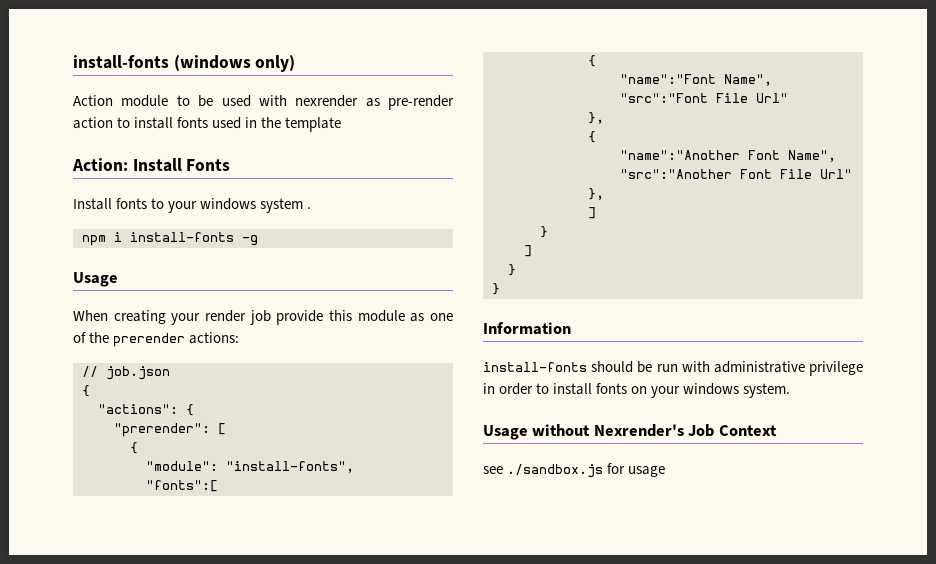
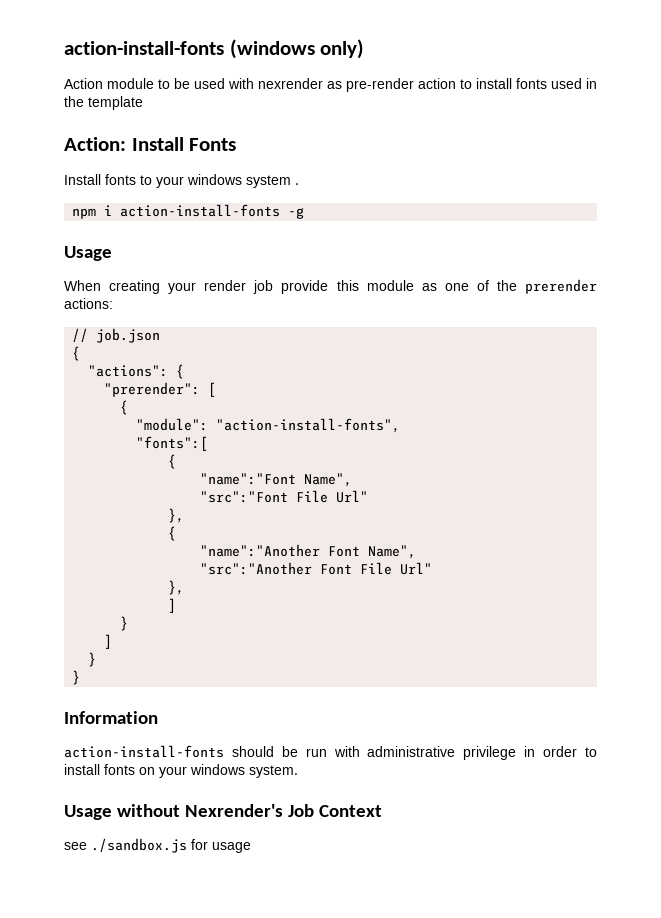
[73,55,169,69] install-fonts -> [64,41,224,55] action-install-fonts
[130,232,234,242] install-fonts -> [120,204,281,217] action-install-fonts
[226,461,354,473] "install-fonts", -> [216,418,401,433] "action-install-fonts",
[483,362,587,372] install-fonts -> [64,745,224,758] action-install-fonts

